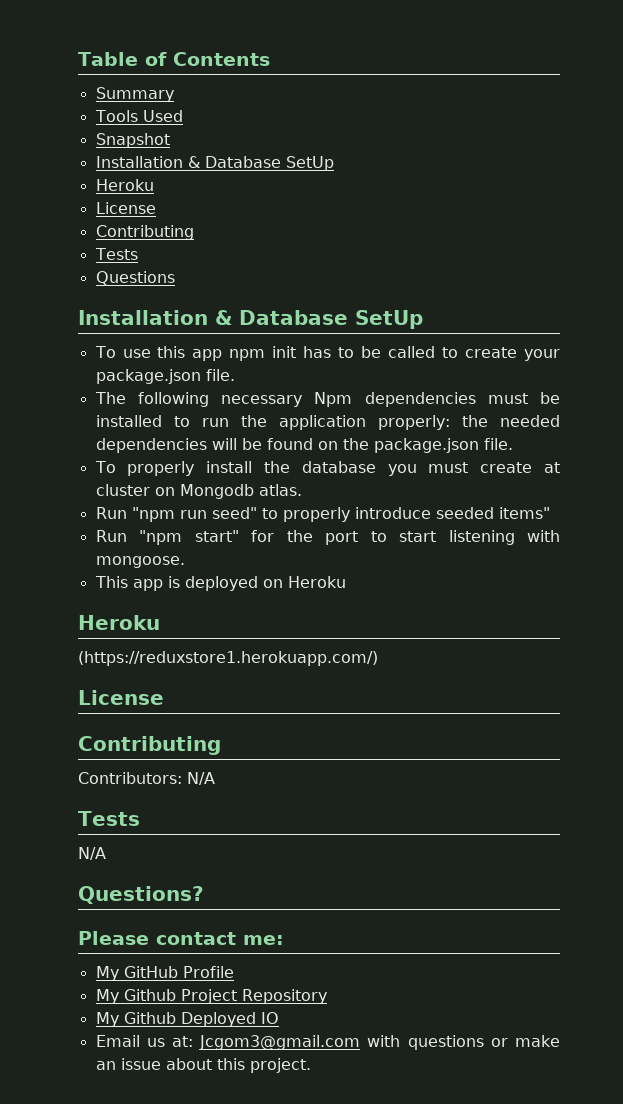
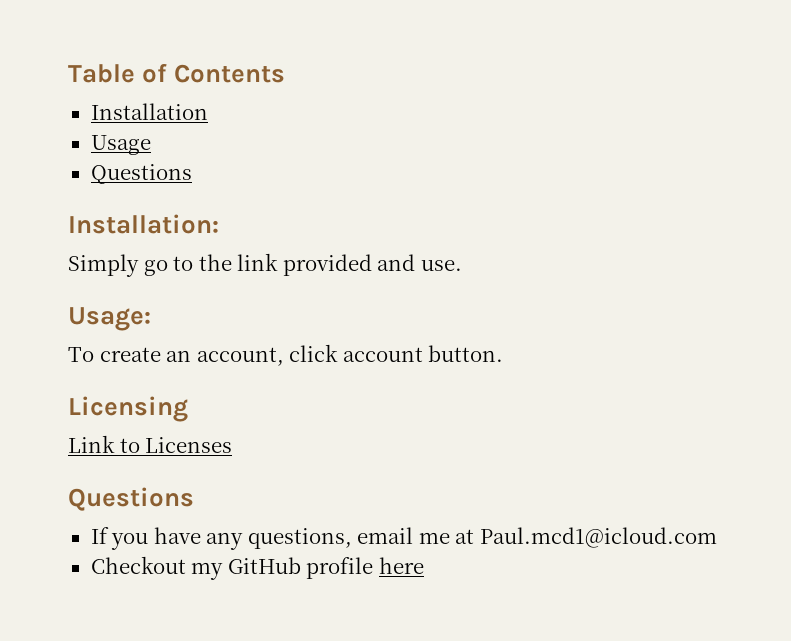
[95,87,174,102] [94,110,183,122] [95,133,170,148] [95,156,334,171] [95,179,154,191] [95,202,156,214] [95,225,194,240] [94,248,138,260] [95,271,175,285] [78,310,423,329] [94,346,560,361] [95,369,235,384] [94,392,560,407] [95,415,560,430] [95,438,513,453] [94,461,560,476] [95,484,302,499] [95,507,550,522] [95,530,560,545] [95,556,185,568] [94,576,346,591] [78,615,160,630] [78,651,378,666] [78,690,164,705] [78,736,221,755] [78,772,215,785] [78,811,140,826] [78,847,106,860] [78,886,204,904] [78,931,284,945] [95,966,234,981] [95,989,327,1004] [95,1012,279,1027] [95,1035,560,1050] [95,1058,311,1073] Summary // Tools Used // Snapshot // Installation & Database SetUp // Heroku // License // Contributing // Tests // Questions // Installation & Database SetUp // To use this app npm init has to be called to create your package.json file. // The following necessary Npm dependencies must be installed to run the application properly: the needed dependencies will be found on the package.json file. // To properly install the database you must create at cluster on Mongodb atlas. // Run "npm run seed" to properly introduce seeded items" // Run "npm start" for the port to start listening with mongoose. // This app is deployed on Heroku // Heroku // (https://reduxstore1.herokuapp.com/) // License // Contributing // Contributors: N/A // Tests // N/A // Questions? // Please contact me: // My GitHub Profile // My Github Project Repository // My Github Deployed IO // Email us at: Jcgom3@gmail.com with questions or make an issue about this project. -> [90,103,208,120] [90,135,151,155] [90,164,192,184] [68,214,219,234] [68,253,462,277] [68,307,151,331] [68,344,504,366] [68,396,188,422] [68,435,233,453] [68,487,194,511] [90,527,717,550] [90,556,424,580] Installation // Usage // Questions // Installation: // Simply go to the link provided and use. // Usage: // To create an account, click account button. // Licensing // Link to Licenses // Questions // If you have any questions, email me at Paul.mcd1@icloud.com // Checkout my GitHub profile here

